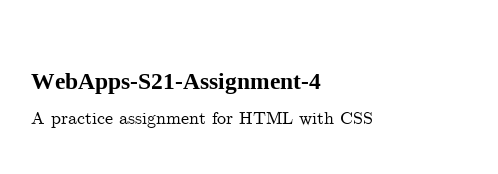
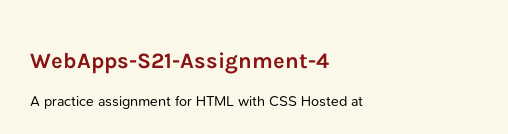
(373, 118) none -> [301,96,363,107] Hosted at

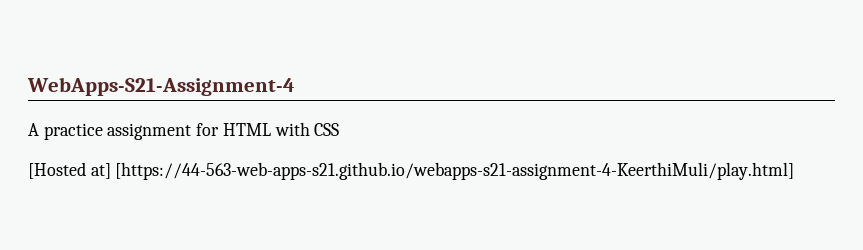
[301,96,363,107] Hosted at -> [28,162,795,180] // [Hosted at] [https://44-563-web-apps-s21.github.io/webapps-s21-assignment-4-KeerthiMuli/play.html]

